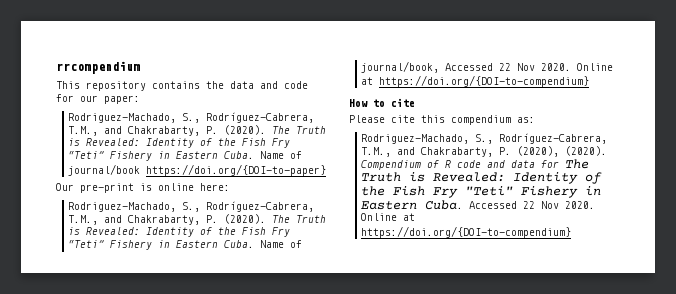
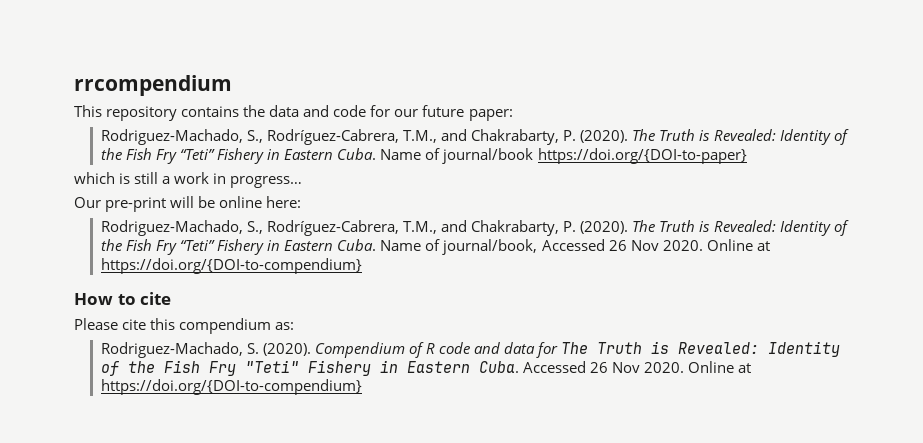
(98, 98) none -> [422,105,465,117] future
(327, 170) none -> [74,172,303,188] // which is still a work in progress…
[140,183,152,191] is -> [170,196,216,208] will be
[499,63,512,71] 22 -> [608,240,627,251] 26
[475,133,608,144] [361,146,560,157] S., Rodríguez-Cabrera, T.M., and Chakrabarty, P. (2020), -> [247,343,260,354] S.
[523,201,536,209] 22 -> [590,362,609,373] 26

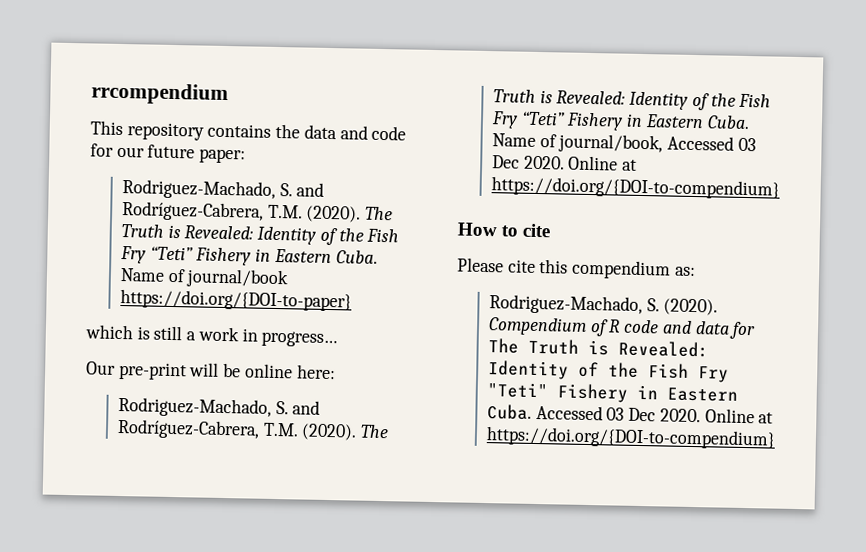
[247,129,577,145] S., Rodríguez-Cabrera, T.M., and Chakrabarty, P. -> [279,182,325,197] [121,201,303,222] S. and Rodríguez-Cabrera, T.M.
[247,220,577,236] S., Rodríguez-Cabrera, T.M., and Chakrabarty, P. -> [275,400,321,415] [116,418,299,440] S. and Rodríguez-Cabrera, T.M.
[608,240,659,251] 26 Nov -> [737,137,756,152] [491,155,520,169] 03 Dec
[590,362,641,373] 26 Nov -> [606,407,657,422] 03 Dec

